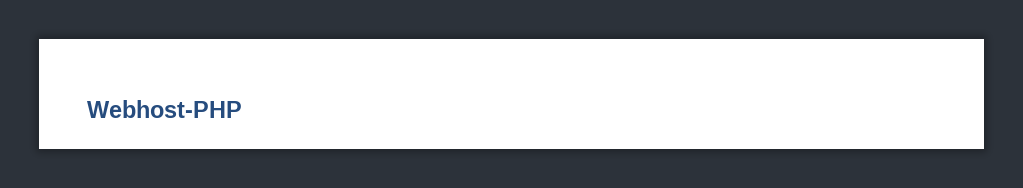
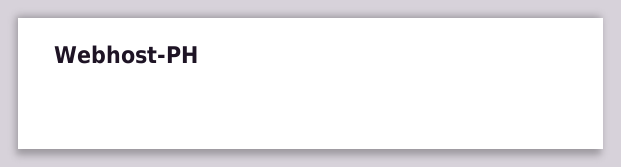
[87,100,242,118] Webhost-PHP -> [54,45,198,64] Webhost-PH

